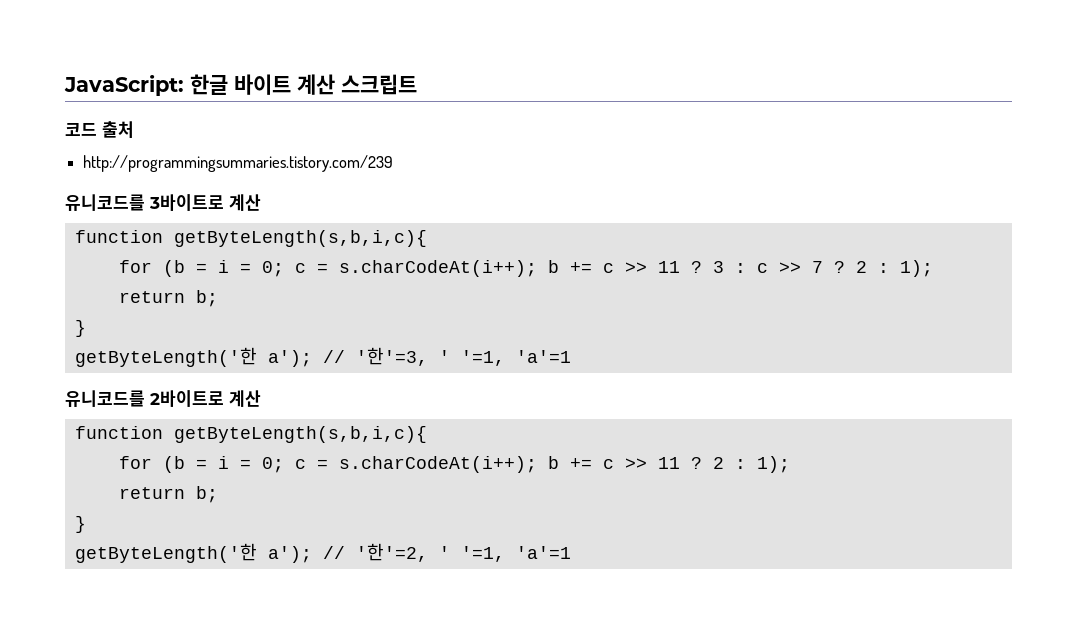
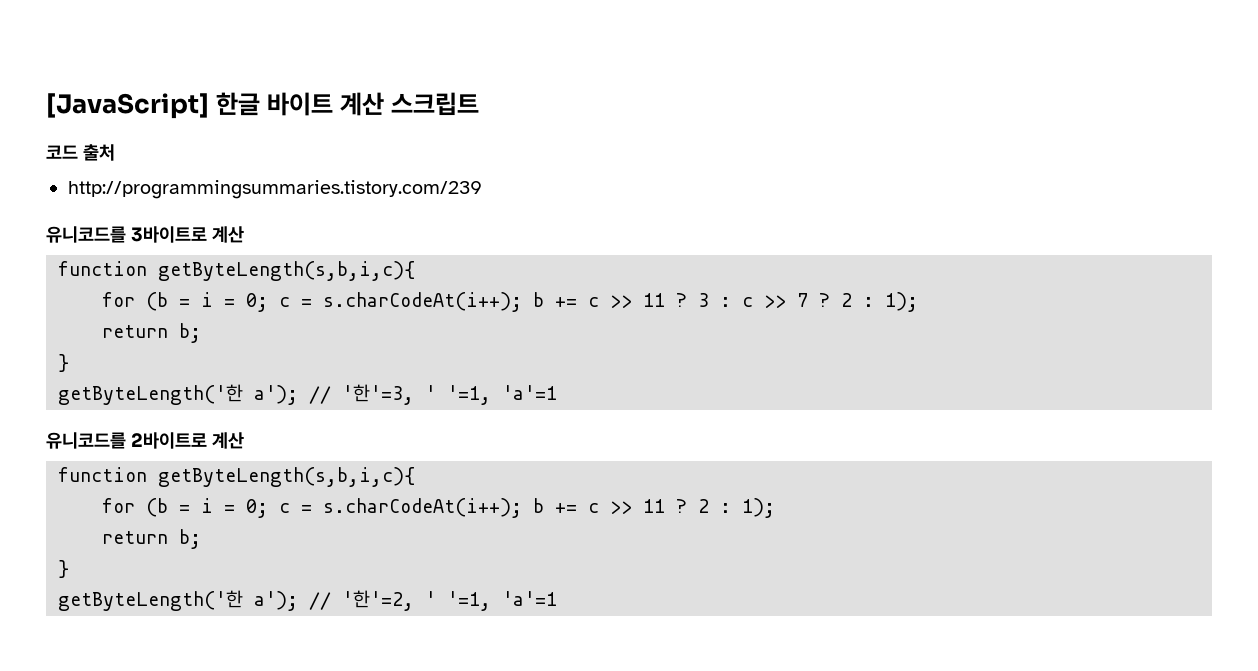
[64,75,184,96] JavaScript: -> [46,93,209,119] [JavaScript]

